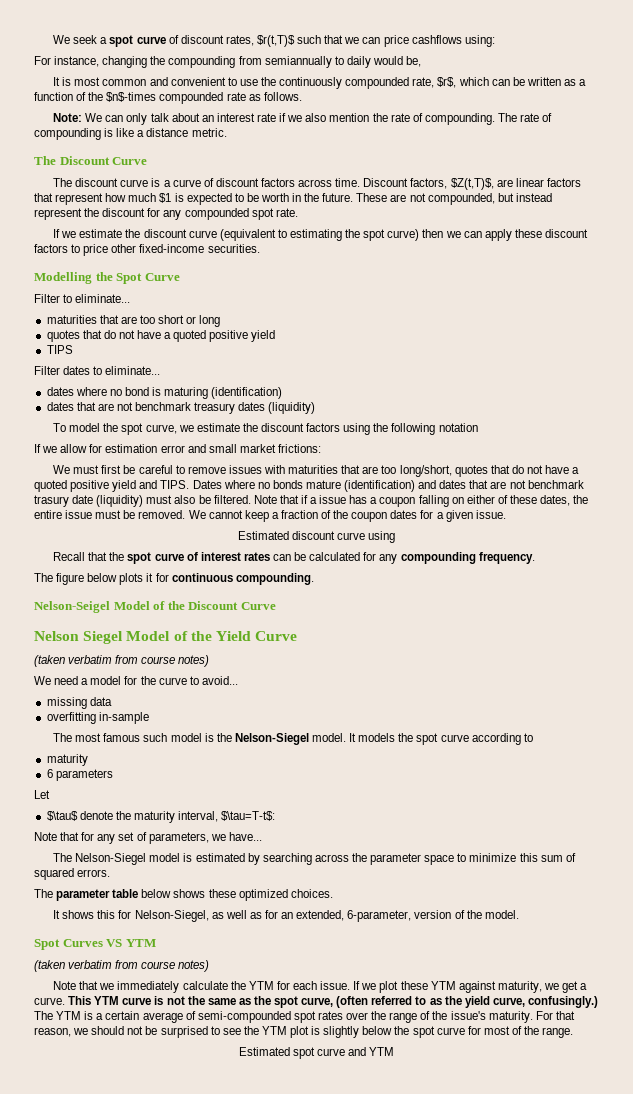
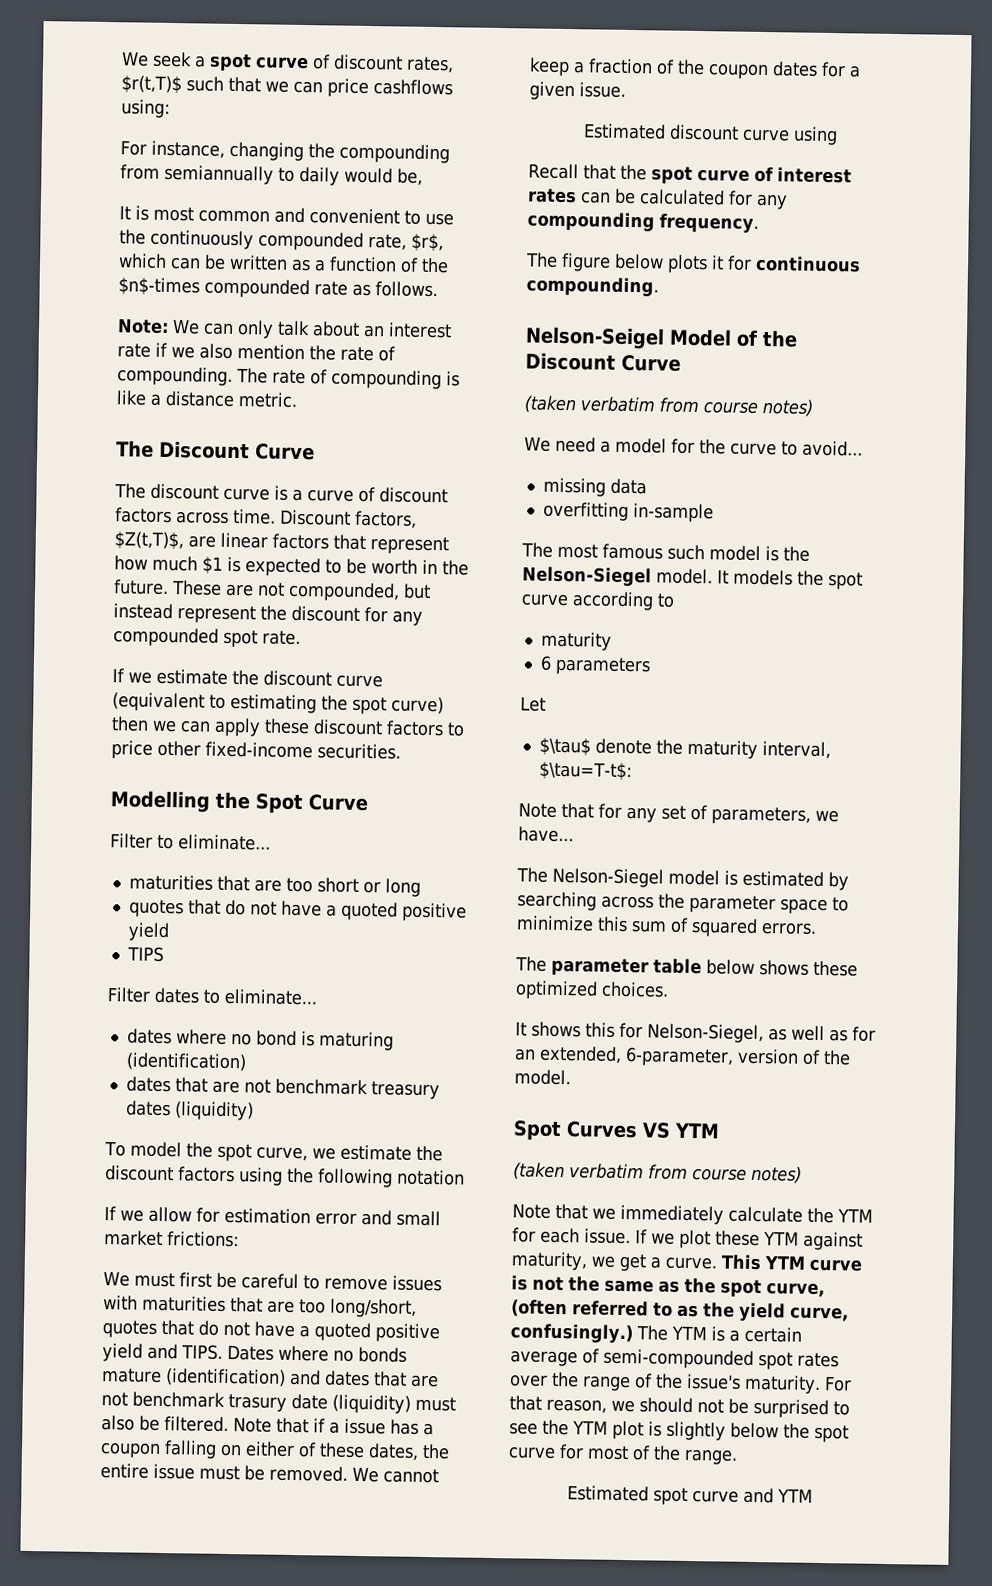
[34,631,298,644] // Nelson Siegel Model of the Yield Curve -> (681, 363) none

